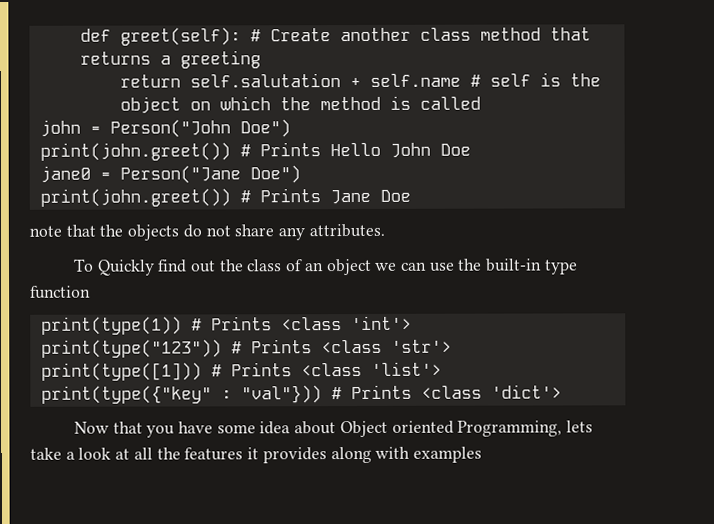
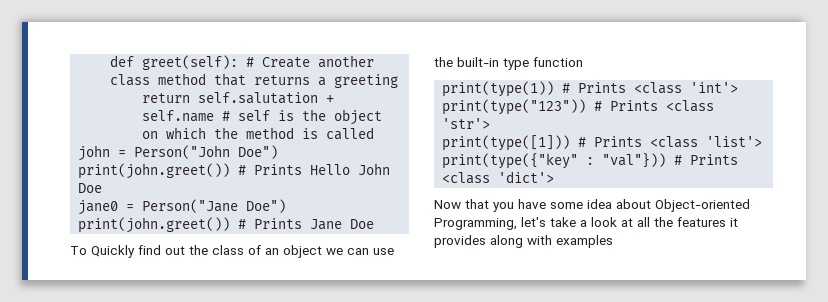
[29,223,385,241] // note that the objects do not share any attributes. -> (375, 224) none
[339,420,594,438] Object oriented Programming, lets -> [655,199,750,212] [434,217,546,230] Object-oriented Programming, let's

